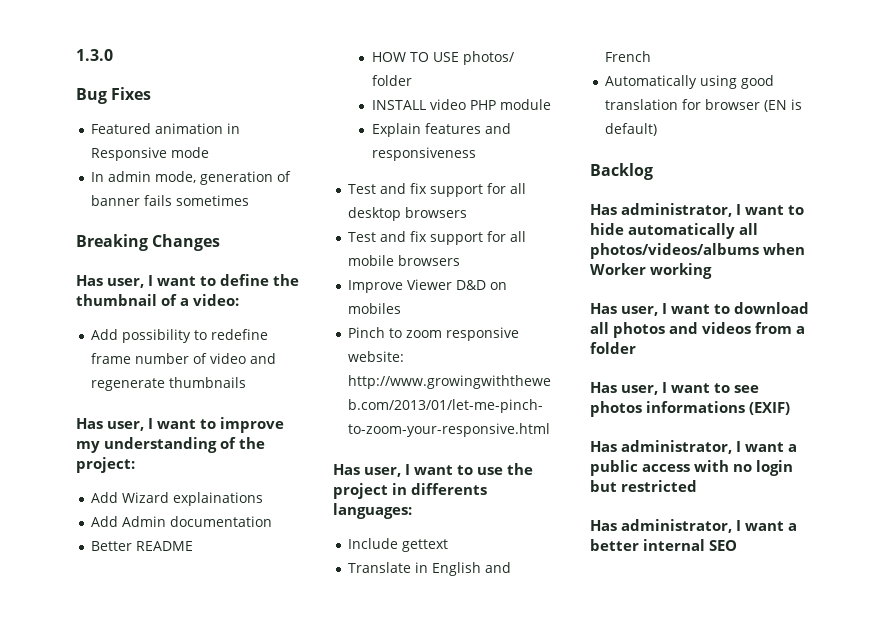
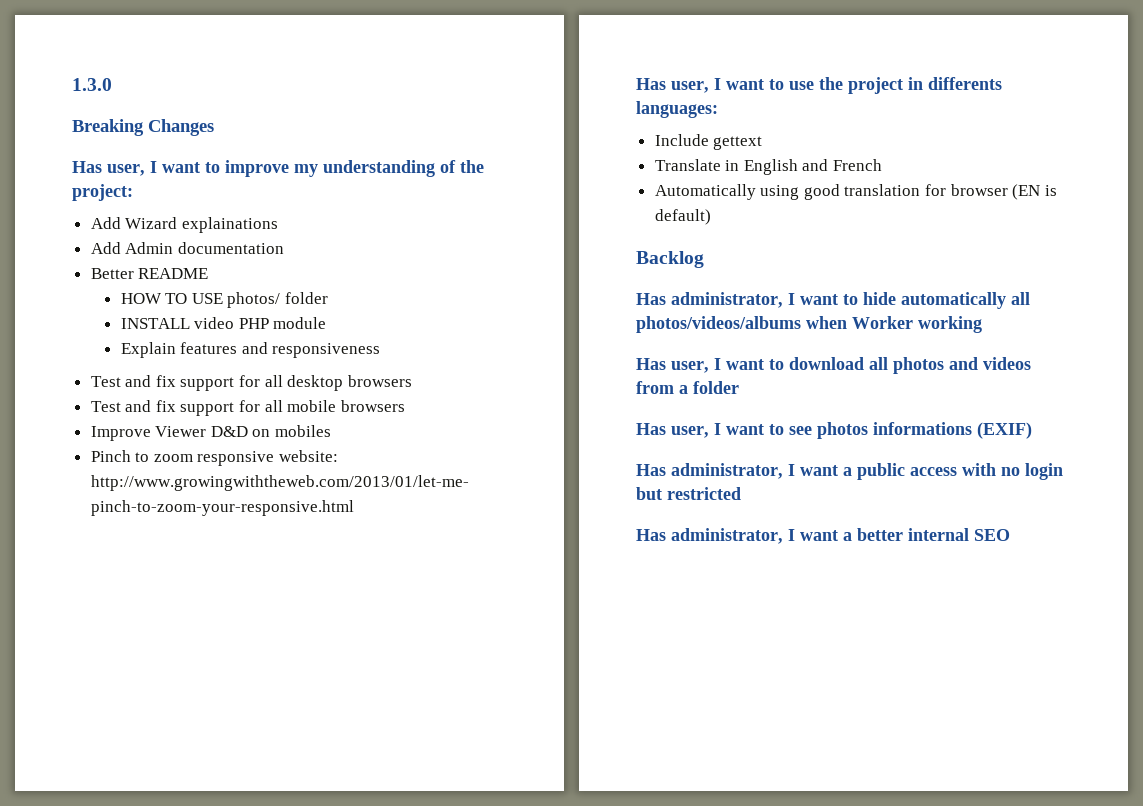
[76,87,152,104] [91,123,241,134] [91,147,210,161] [91,171,292,185] [91,195,250,206] [76,234,221,251] [76,274,299,288] [76,294,239,306] [91,329,269,343] [91,353,277,364] [91,377,247,391] Bug Fixes // Featured animation in Responsive mode // In admin mode, generation of banner fails sometimes // Breaking Changes // Has user, I want to define the thumbnail of a video: // Add possibility to redefine frame number of video and regenerate thumbnails -> [72,119,214,136] Breaking Changes

